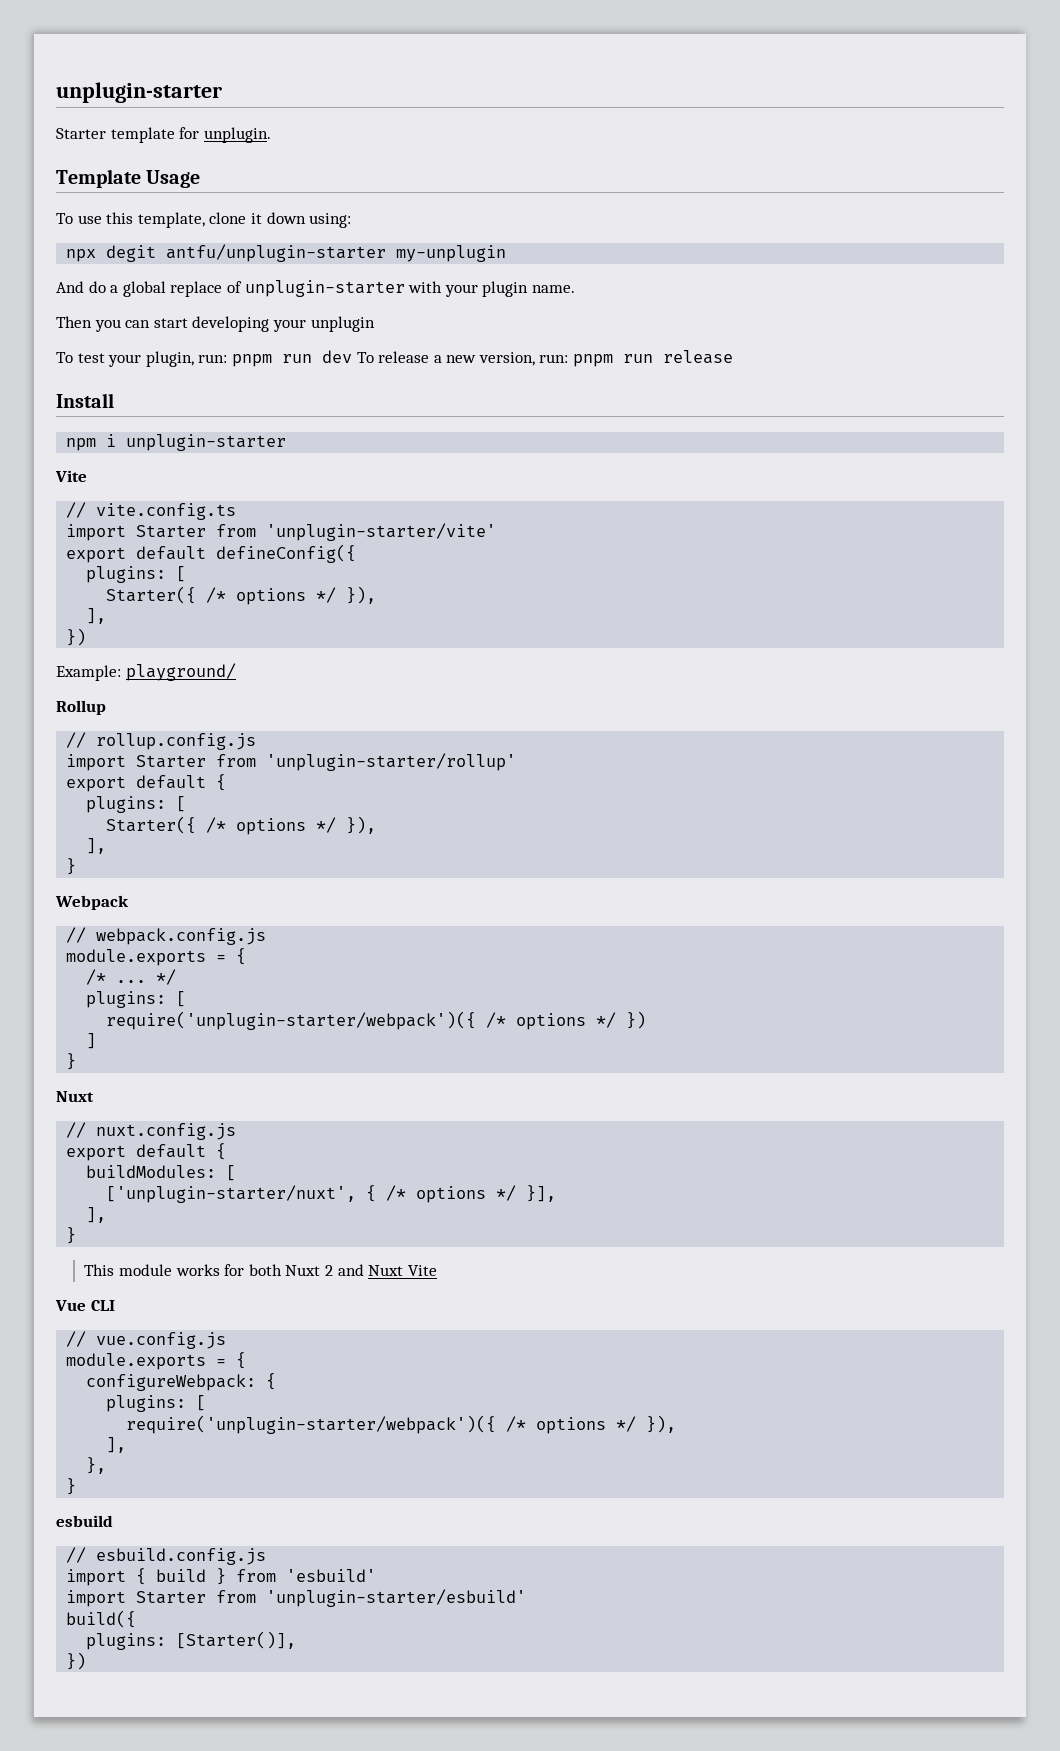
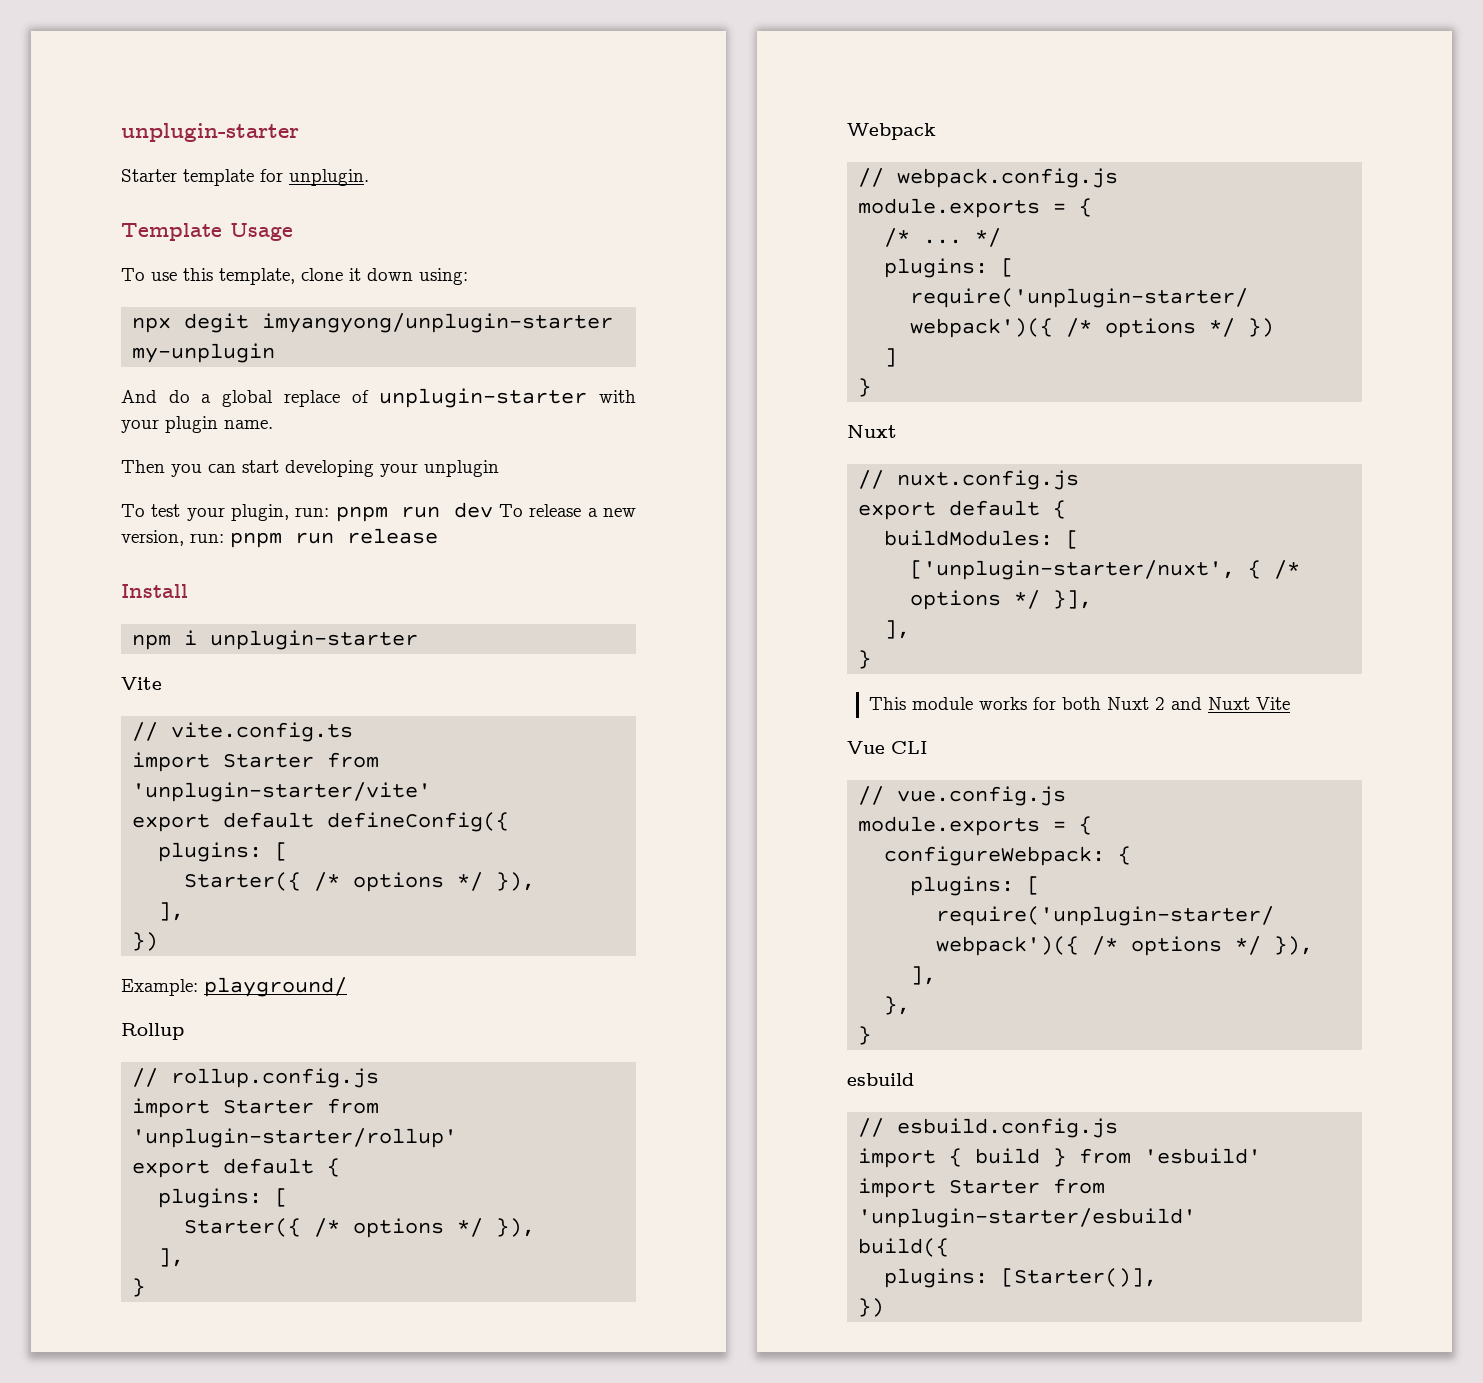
[166,244,387,262] antfu/unplugin-starter -> [262,313,614,333] imyangyong/unplugin-starter

